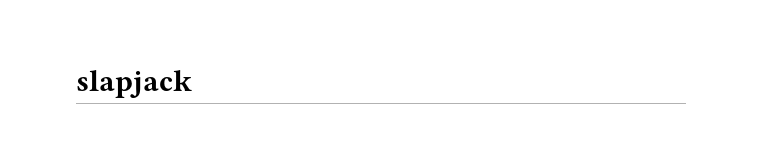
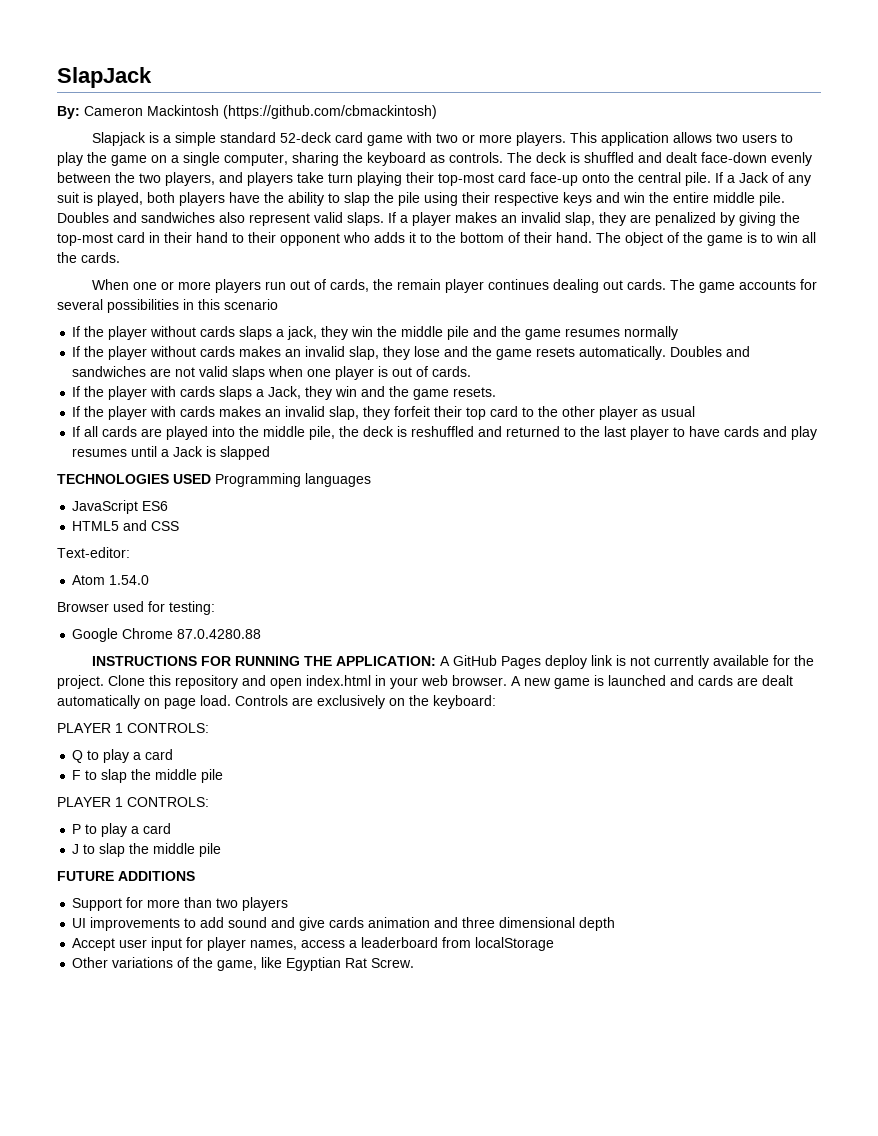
[76,70,192,98] slapjack -> [57,67,152,88] [57,105,437,119] [92,132,794,146] [57,152,812,166] [57,172,811,186] [57,192,785,206] [57,212,800,226] [57,232,816,246] [57,252,120,263] [92,279,818,293] [57,299,278,313] [72,326,679,340] [72,346,751,360] [72,366,472,380] [72,386,497,400] [72,406,696,420] [72,426,818,440] [72,446,271,460] [57,473,371,487] [72,500,169,514] [72,520,180,531] [57,547,130,558] [72,575,150,585] [57,601,215,615] [72,628,262,642] [92,655,815,669] [57,675,793,689] [57,695,496,709] [57,723,209,733] [72,749,174,763] [72,769,224,783] [57,797,209,807] [72,823,172,837] [72,843,222,857] [57,871,195,881] [72,897,289,911] [72,917,616,931] [72,937,555,951] [72,957,415,971] SlapJack // By: Cameron Mackintosh (https://github.com/cbmackintosh) // Slapjack is a simple standard 52-deck card game with two or more players. This application allows two users to play the game on a single computer, sharing the keyboard as controls. The deck is shuffled and dealt face-down evenly between the two players, and players take turn playing their top-most card face-up onto the central pile. If a Jack of any suit is played, both players have the ability to slap the pile using their respective keys and win the entire middle pile. Doubles and sandwiches also represent valid slaps. If a player makes an invalid slap, they are penalized by giving the top-most card in their hand to their opponent who adds it to the bottom of their hand. The object of the game is to win all the cards. // When one or more players run out of cards, the remain player continues dealing out cards. The game accounts for several possibilities in this scenario // If the player without cards slaps a jack, they win the middle pile and the game resumes normally // If the player without cards makes an invalid slap, they lose and the game resets automatically. Doubles and sandwiches are not valid slaps when one player is out of cards. // If the player with cards slaps a Jack, they win and the game resets. // If the player with cards makes an invalid slap, they forfeit their top card to the other player as usual // If all cards are played into the middle pile, the deck is reshuffled and returned to the last player to have cards and play resumes until a Jack is slapped // TECHNOLOGIES USED Programming languages // JavaScript ES6 // HTML5 and CSS // Text-editor: // Atom 1.54.0 // Browser used for testing: // Google Chrome 87.0.4280.88 // INSTRUCTIONS FOR RUNNING THE APPLICATION: A GitHub Pages deploy link is not currently available for the project. Clone this repository and open index.html in your web browser. A new game is launched and cards are dealt automatically on page load. Controls are exclusively on the keyboard: // PLAYER 1 CONTROLS: // Q to play a card // F to slap the middle pile // PLAYER 1 CONTROLS: // P to play a card // J to slap the middle pile // FUTURE ADDITIONS // Support for more than two players // UI improvements to add sound and give cards animation and three dimensional depth // Accept user input for player names, access a leaderboard from localStorage // Other variations of the game, like Egyptian Rat Screw.

